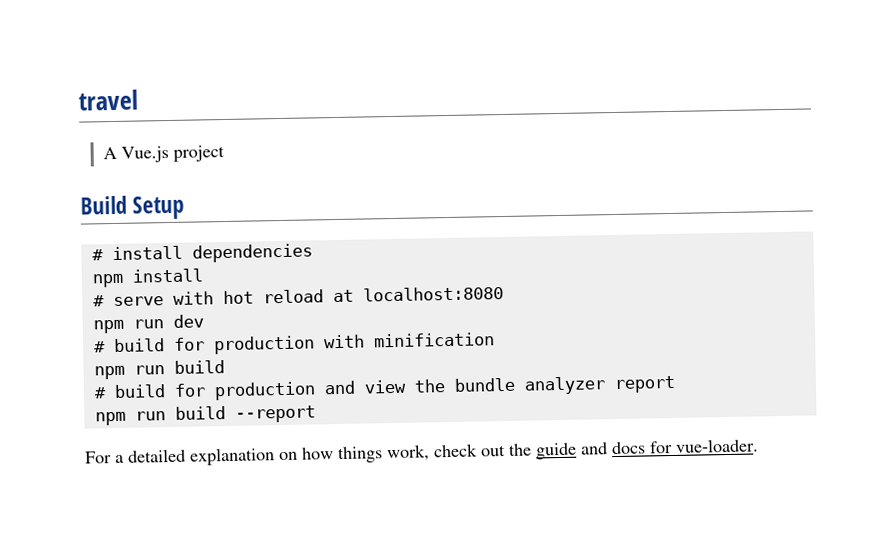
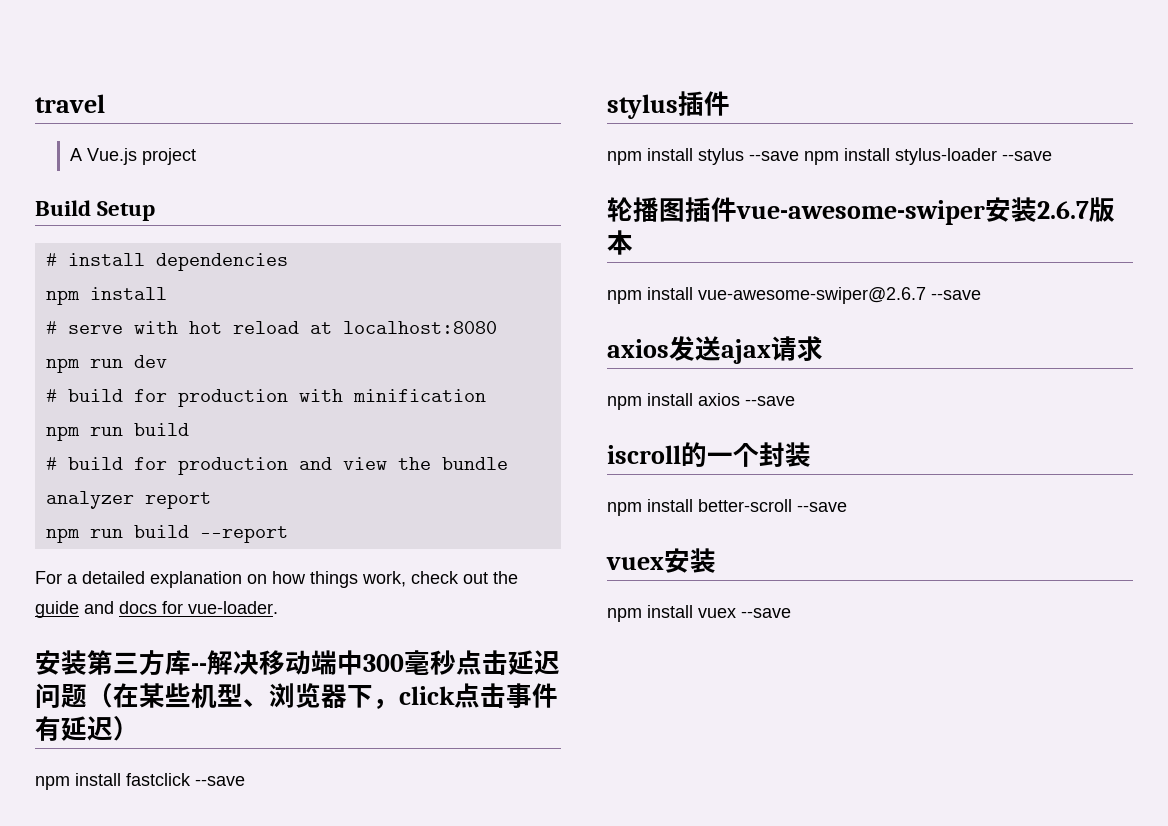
(759, 445) none -> [35,650,560,676] [35,683,558,709] [35,716,139,741] [35,773,245,790] [607,91,730,119] [607,148,1052,165] [607,197,1115,225] [607,230,633,255] [607,287,981,304] [607,336,823,364] [607,393,795,410] [607,442,811,467] [607,499,847,516] [606,548,716,573] [607,605,791,622] // 安装第三方库--解决移动端中300毫秒点击延迟问题（在某些机型、浏览器下，click点击事件有延迟） // npm install fastclick --save // stylus插件 // npm install stylus --save npm install stylus-loader --save // 轮播图插件vue-awesome-swiper安装2.6.7版本 // npm install vue-awesome-swiper@2.6.7 --save // axios发送ajax请求 // npm install axios --save // iscroll的一个封装 // npm install better-scroll --save // vuex安装 // npm install vuex --save

